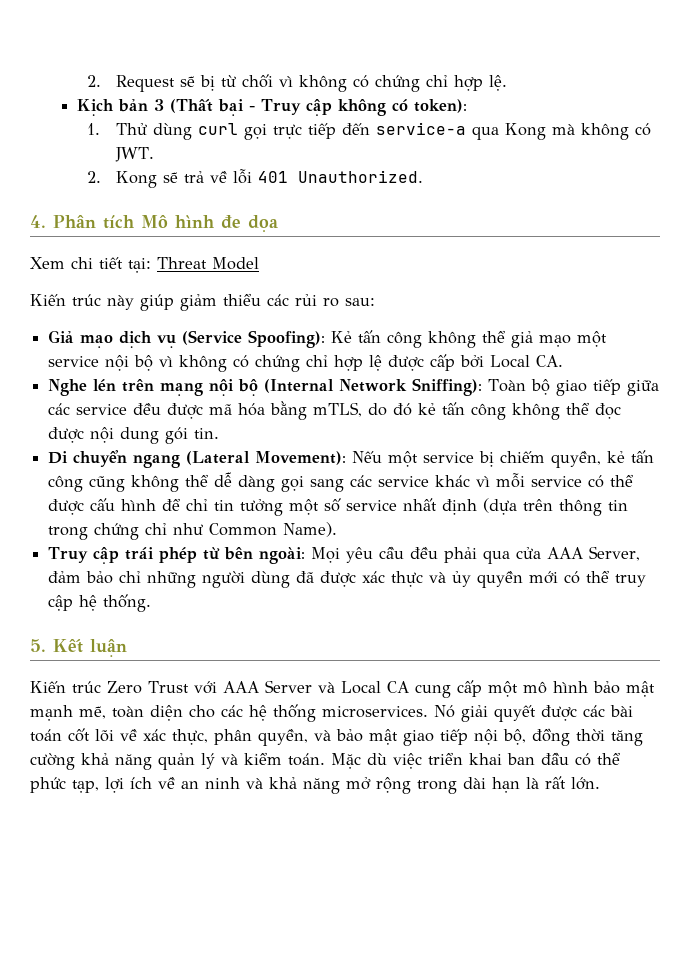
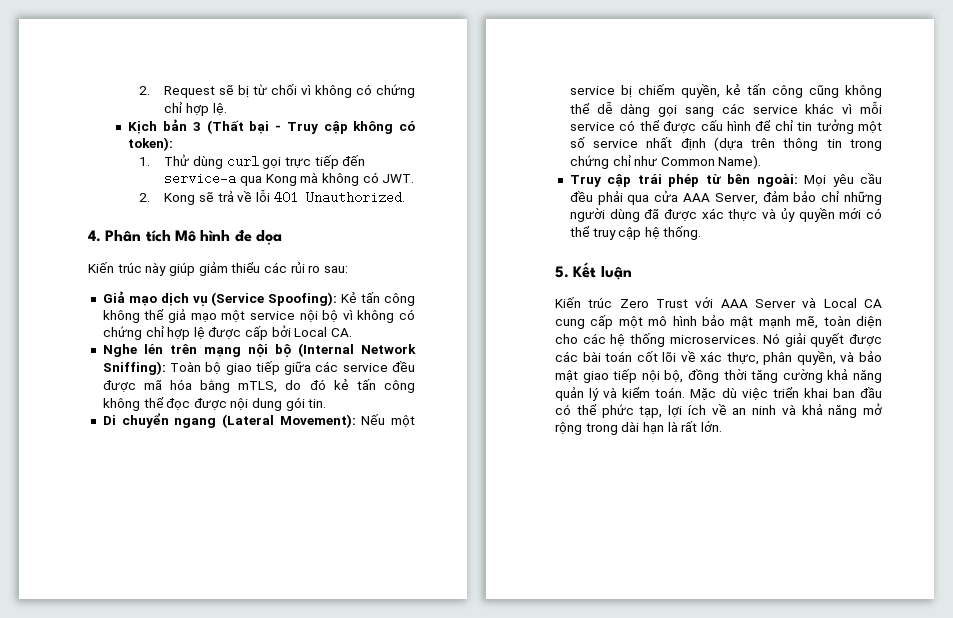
[30,257,259,273] // Xem chi tiết tại: Threat Model -> (282, 237) none

